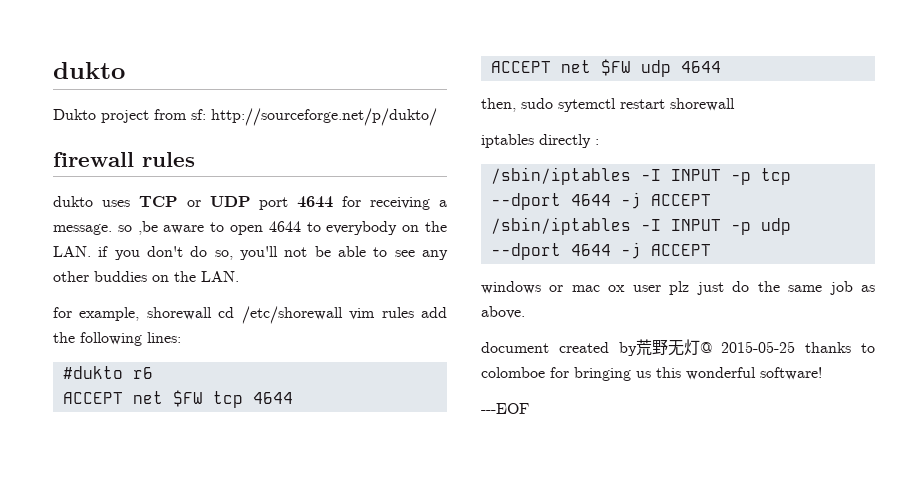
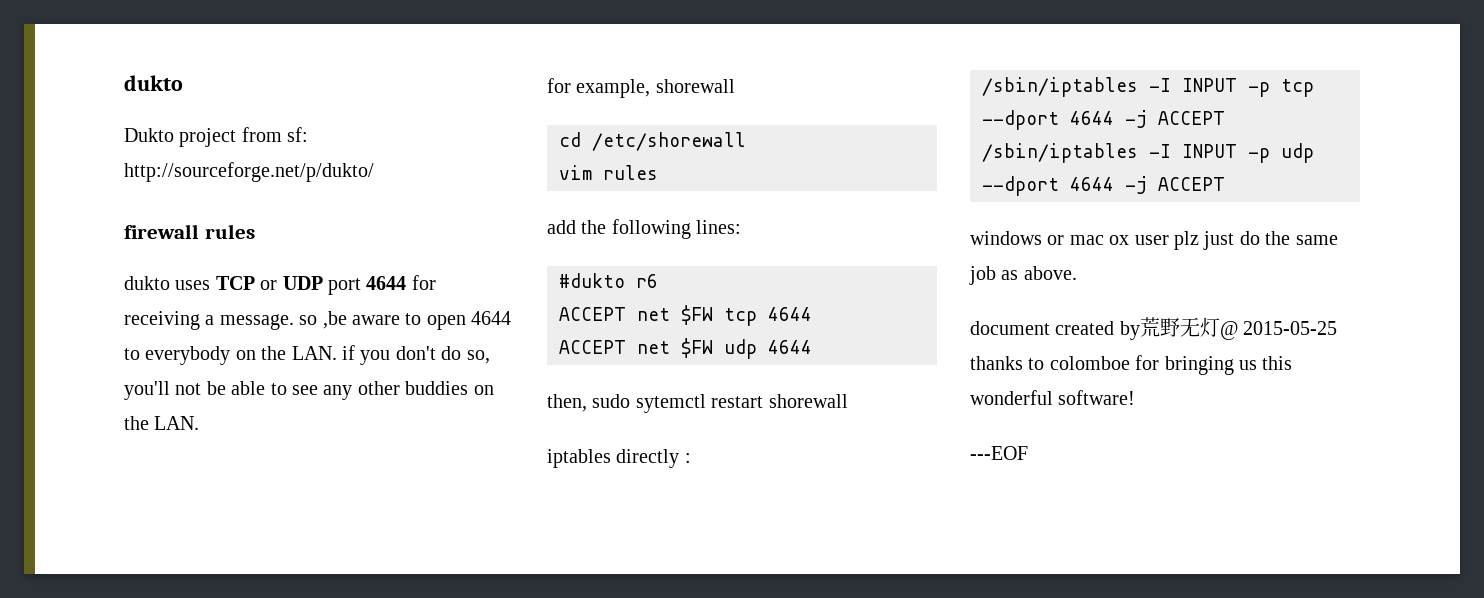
(212, 313) none -> (735, 86) //
(343, 315) none -> (746, 141) //
(414, 312) none -> (658, 172) //

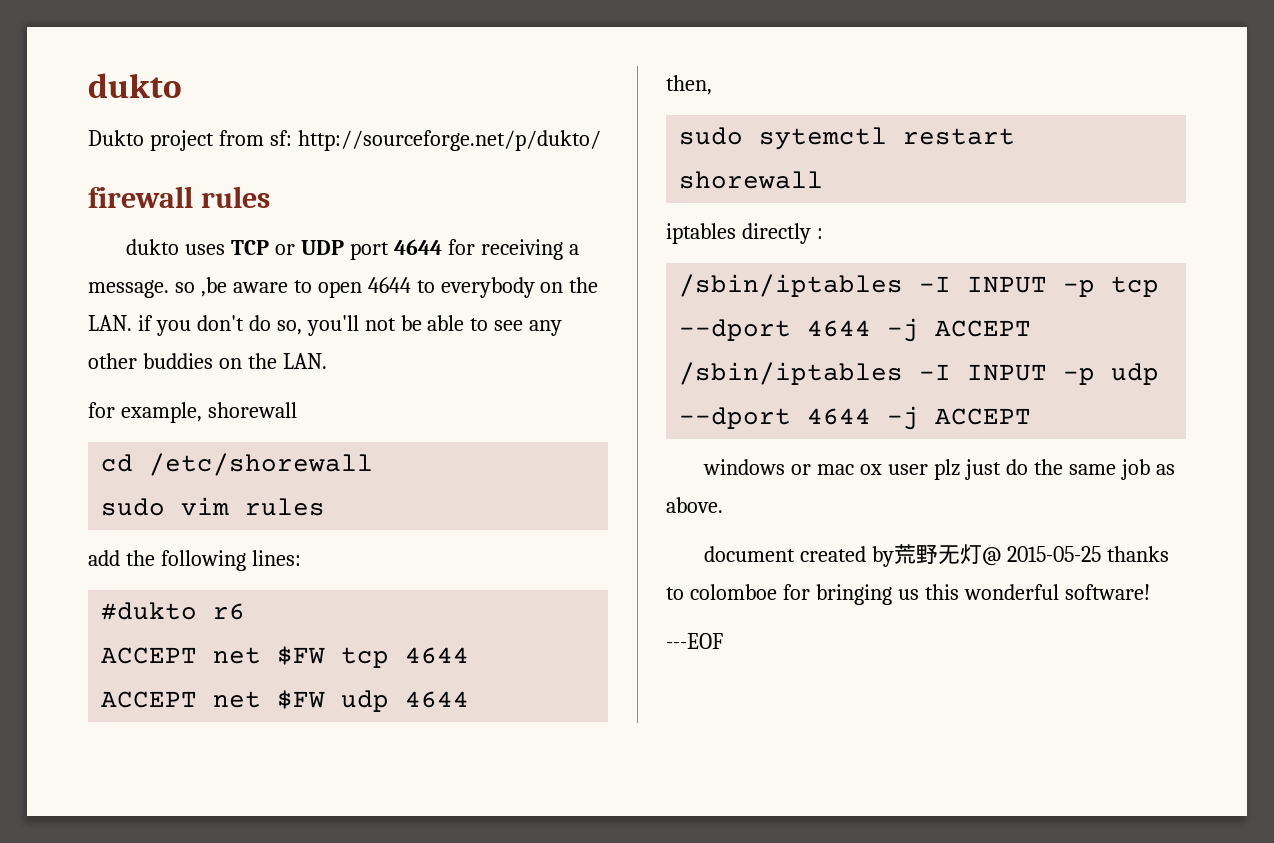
(746, 141) none -> [101,498,166,516] sudo
(587, 403) none -> (712, 85) //

